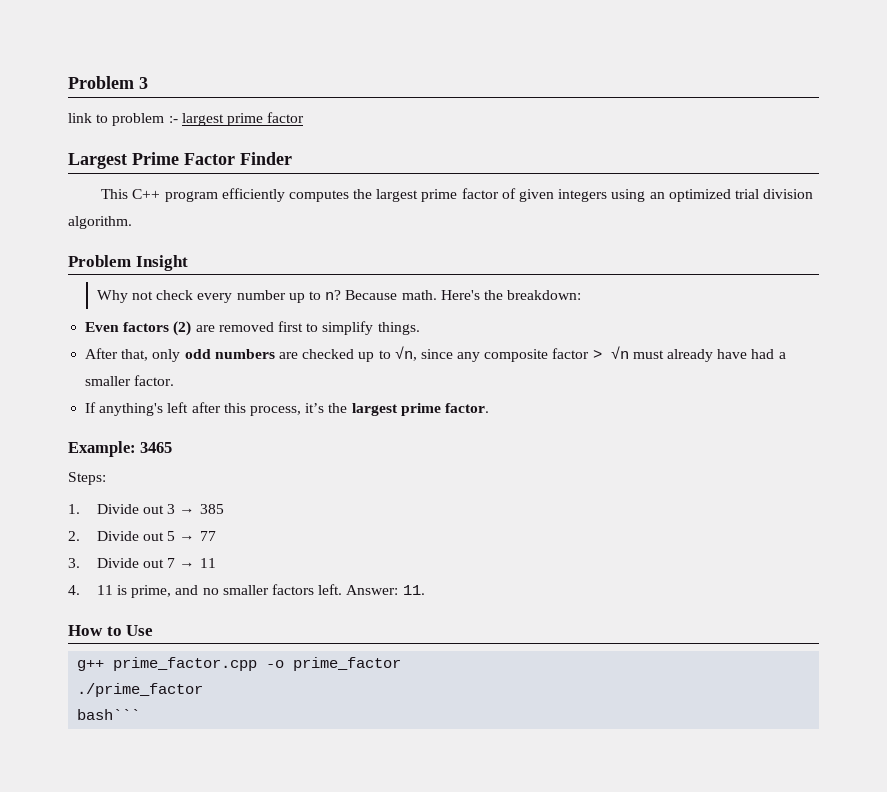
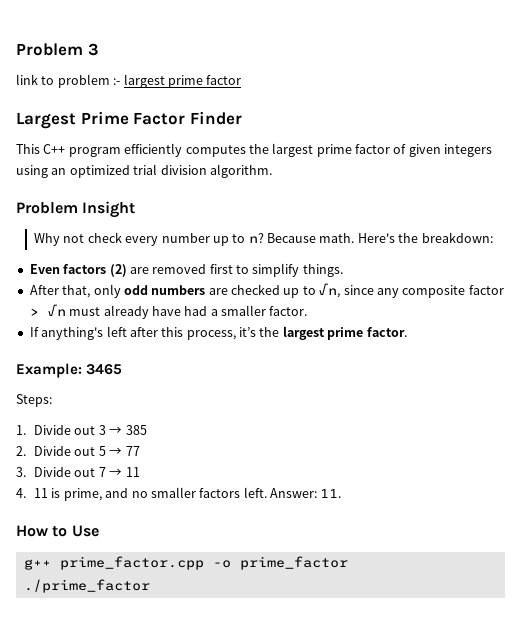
[77,709,141,720] // bash``` -> (150, 586) none

